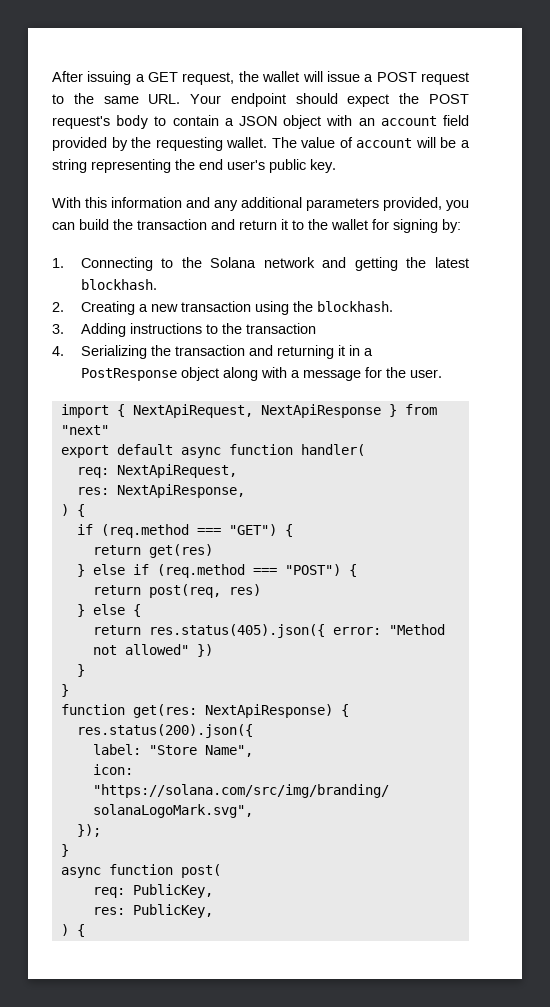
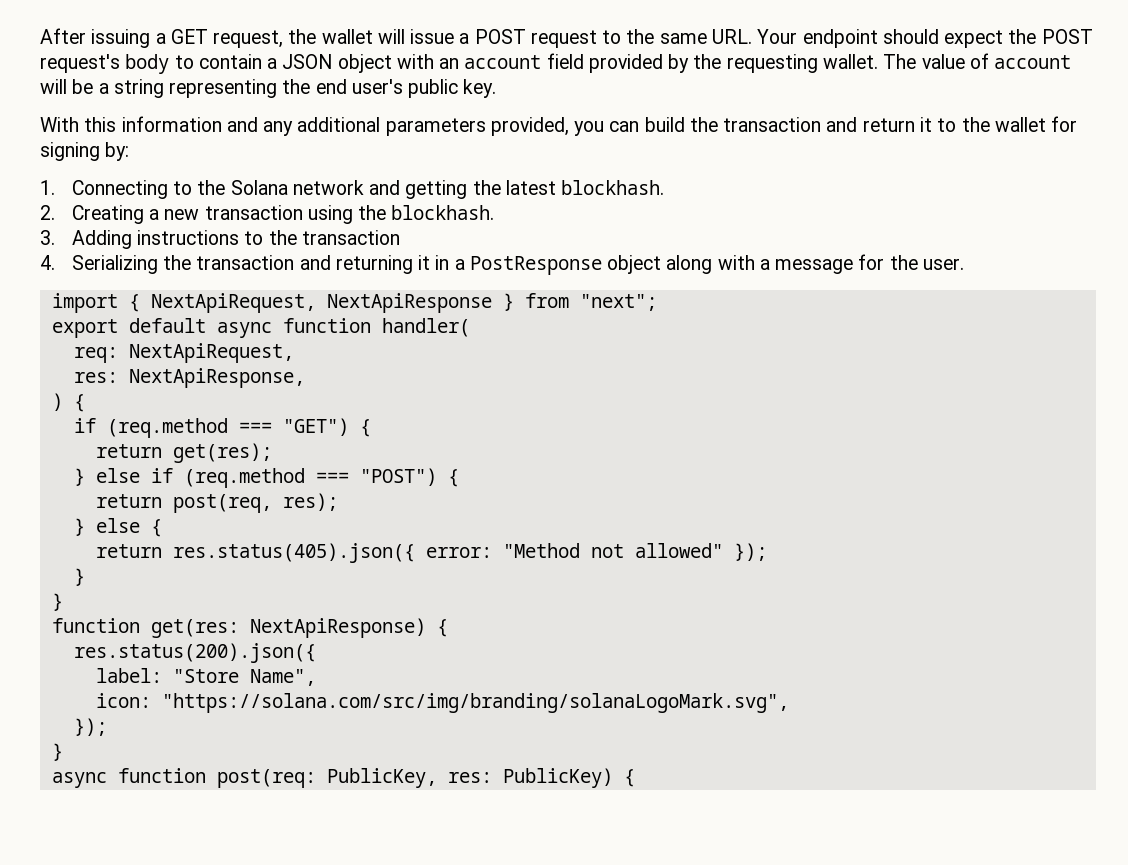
[60,425,109,435] "next" -> [579,294,657,311] "next";
[148,544,213,558] get(res) -> [172,443,272,463] get(res);
[228,584,261,596] res) -> [282,493,338,511] res);
[196,644,213,657] }) -> [733,543,767,561] });
[180,864,221,878] [92,884,213,898] [92,904,213,918] [60,924,69,936] post( // req: PublicKey, // res: PublicKey, // ) -> [216,768,613,788] post(req: PublicKey, res: PublicKey)

